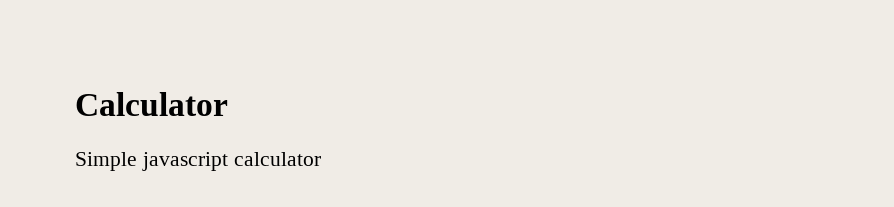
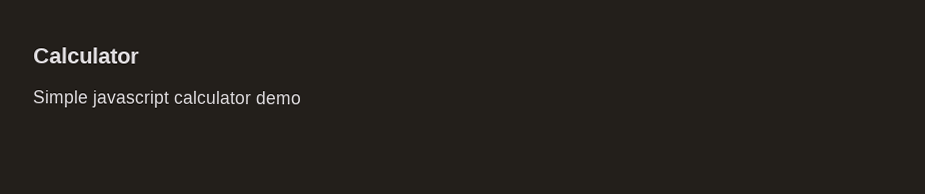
(321, 159) none -> [255,91,302,105] demo

